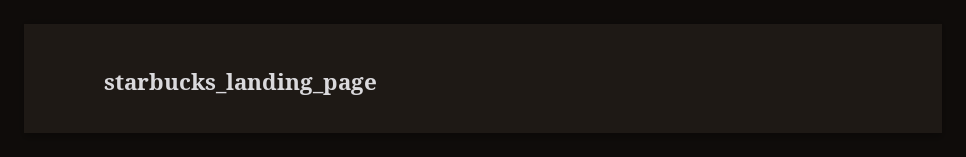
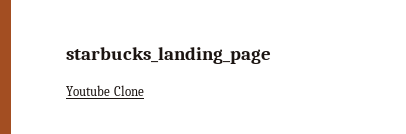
(377, 84) none -> [66,85,144,96] // Youtube Clone

